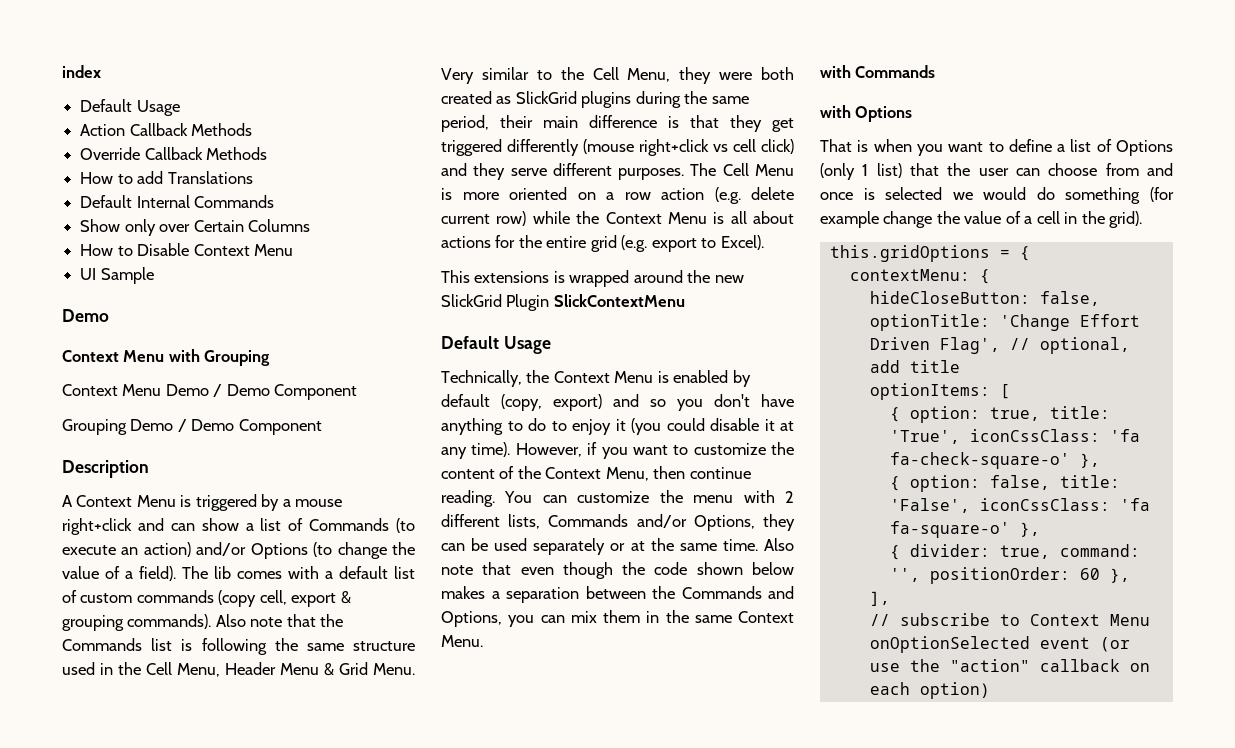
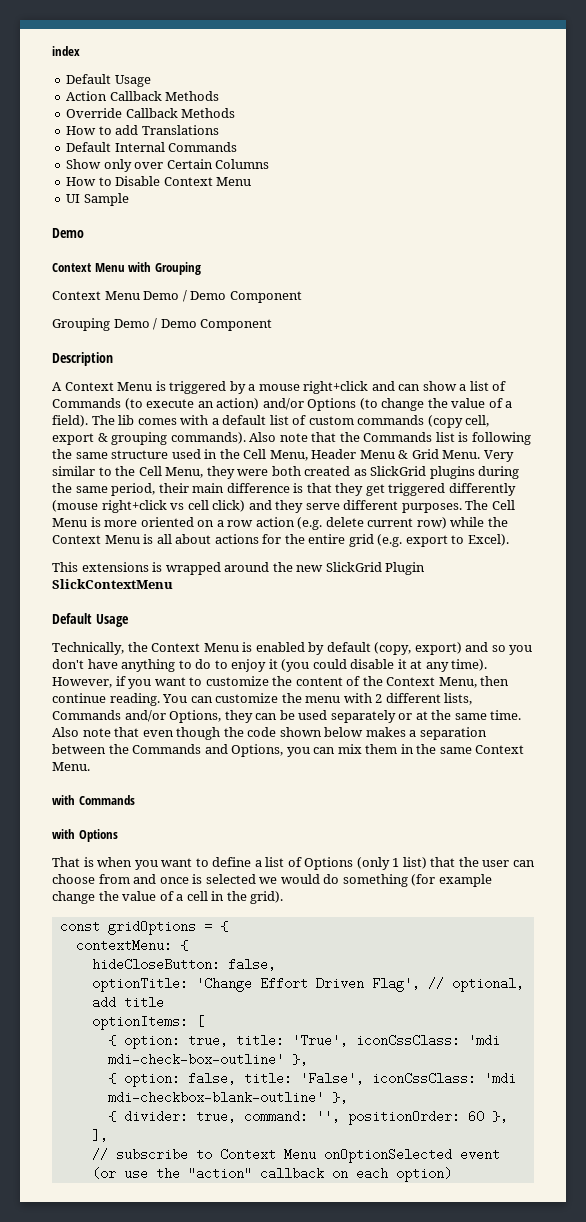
[829,245,990,262] this.gridOptions -> [59,920,196,935] const gridOptions
[1109,429,1140,442] [889,452,1070,469] 'fa fa-check-square-o' -> [467,1034,500,1047] [107,1053,284,1066] 'mdi mdi-check-box-outline'
[1119,498,1150,511] [889,521,1010,538] 'fa fa-square-o' -> [483,1072,516,1085] [107,1091,324,1104] 'mdi mdi-checkbox-blank-outline'

